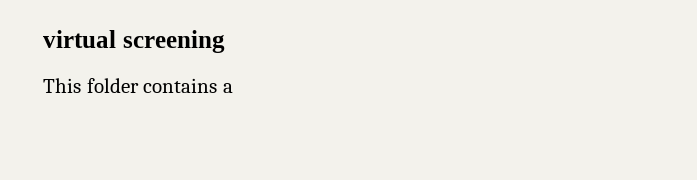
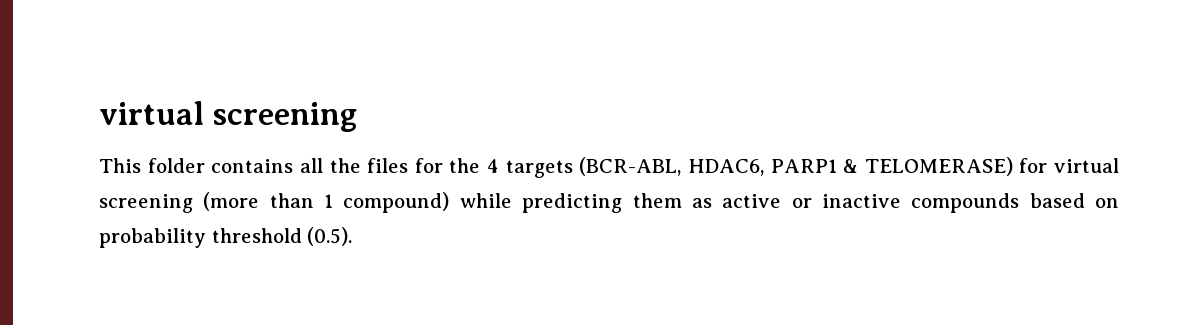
[222,83,233,93] a -> [299,157,1119,178] [99,192,1120,213] [99,227,353,248] all the files for the 4 targets (BCR-ABL, HDAC6, PARP1 & TELOMERASE) for virtual screening (more than 1 compound) while predicting them as active or inactive compounds based on probability threshold (0.5).

